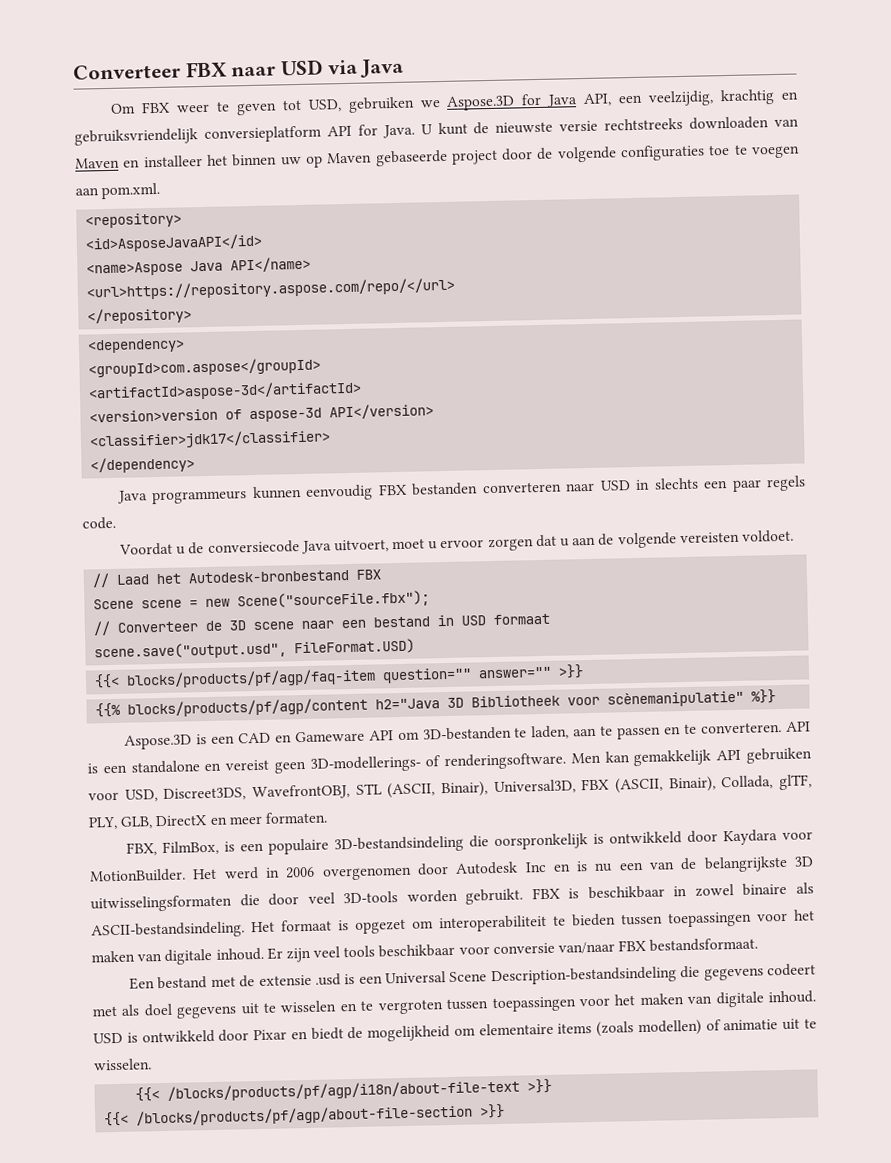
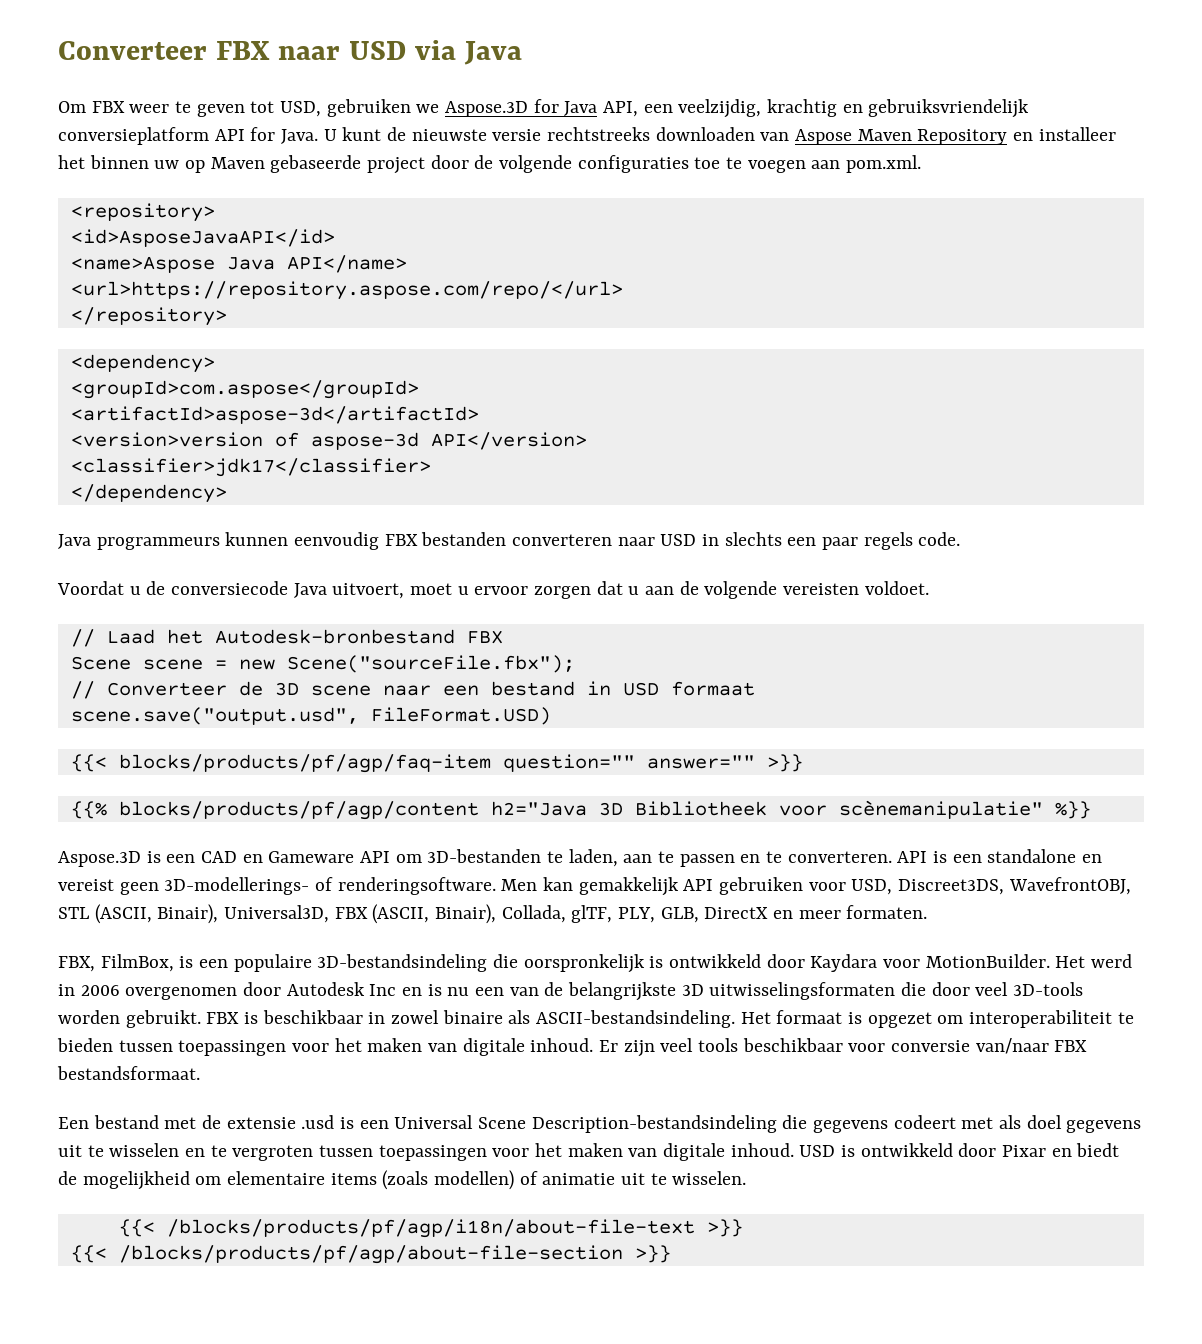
[75,157,120,169] Maven -> [795,129,1008,145] Aspose Maven Repository

